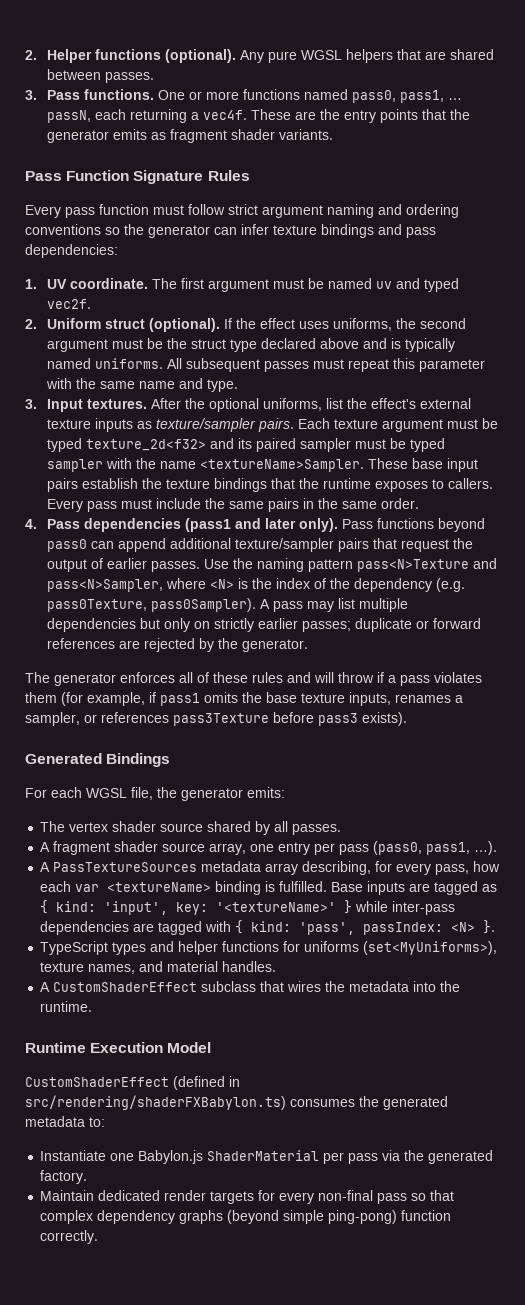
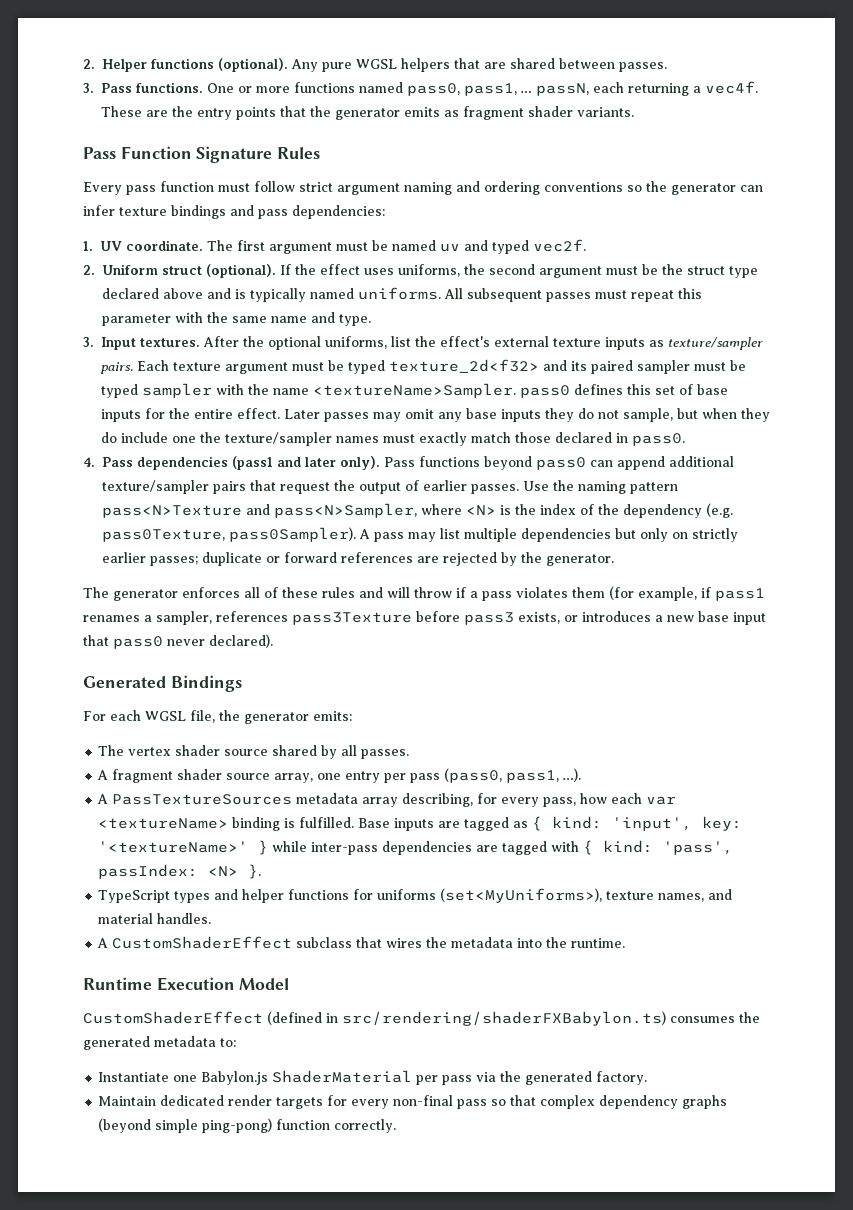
[368,458,479,472] [47,478,494,492] [47,498,420,512] These base input pairs establish the texture bindings that the runtime exposes to callers. Every pass must include the same pairs in the same order. -> [520,384,728,398] [101,408,770,422] [101,432,685,446] pass0 defines this set of base inputs for the entire effect. Later passes may omit any base inputs they do not sample, but when they do include one the texture/sampler names must exactly match those declared in pass0.
[204,692,391,706] omits the base texture inputs, -> (765, 594) none
[84,714,97,723] or -> (212, 618) none
[362,712,407,726] exists). -> [518,611,766,625] [83,634,273,649] exists, or introduces a new base input that pass0 never declared).

